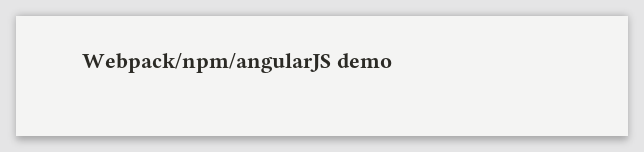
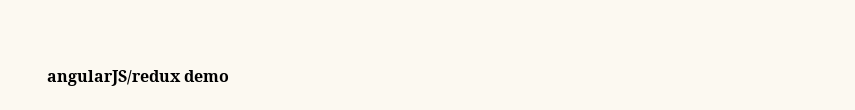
[82,53,331,73] Webpack/npm/angularJS -> [47,70,181,86] angularJS/redux

